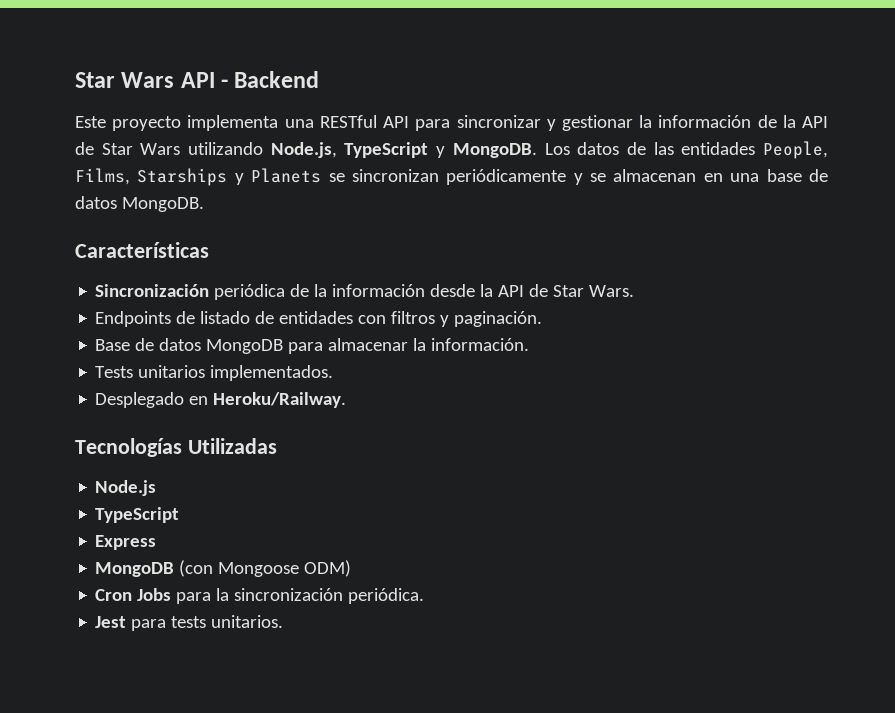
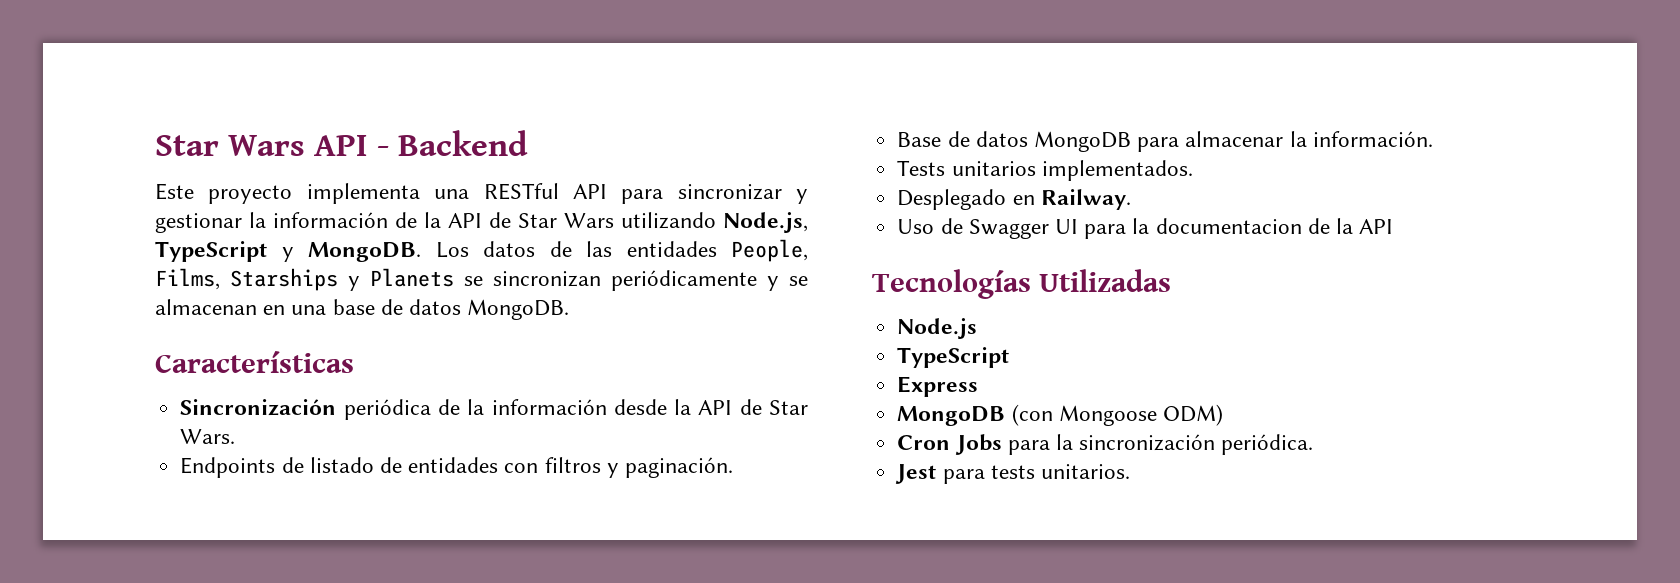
[213,392,347,408] Heroku/Railway. -> [1040,189,1131,210] [897,218,1394,239] Railway. // Uso de Swagger UI para la documentacion de la API

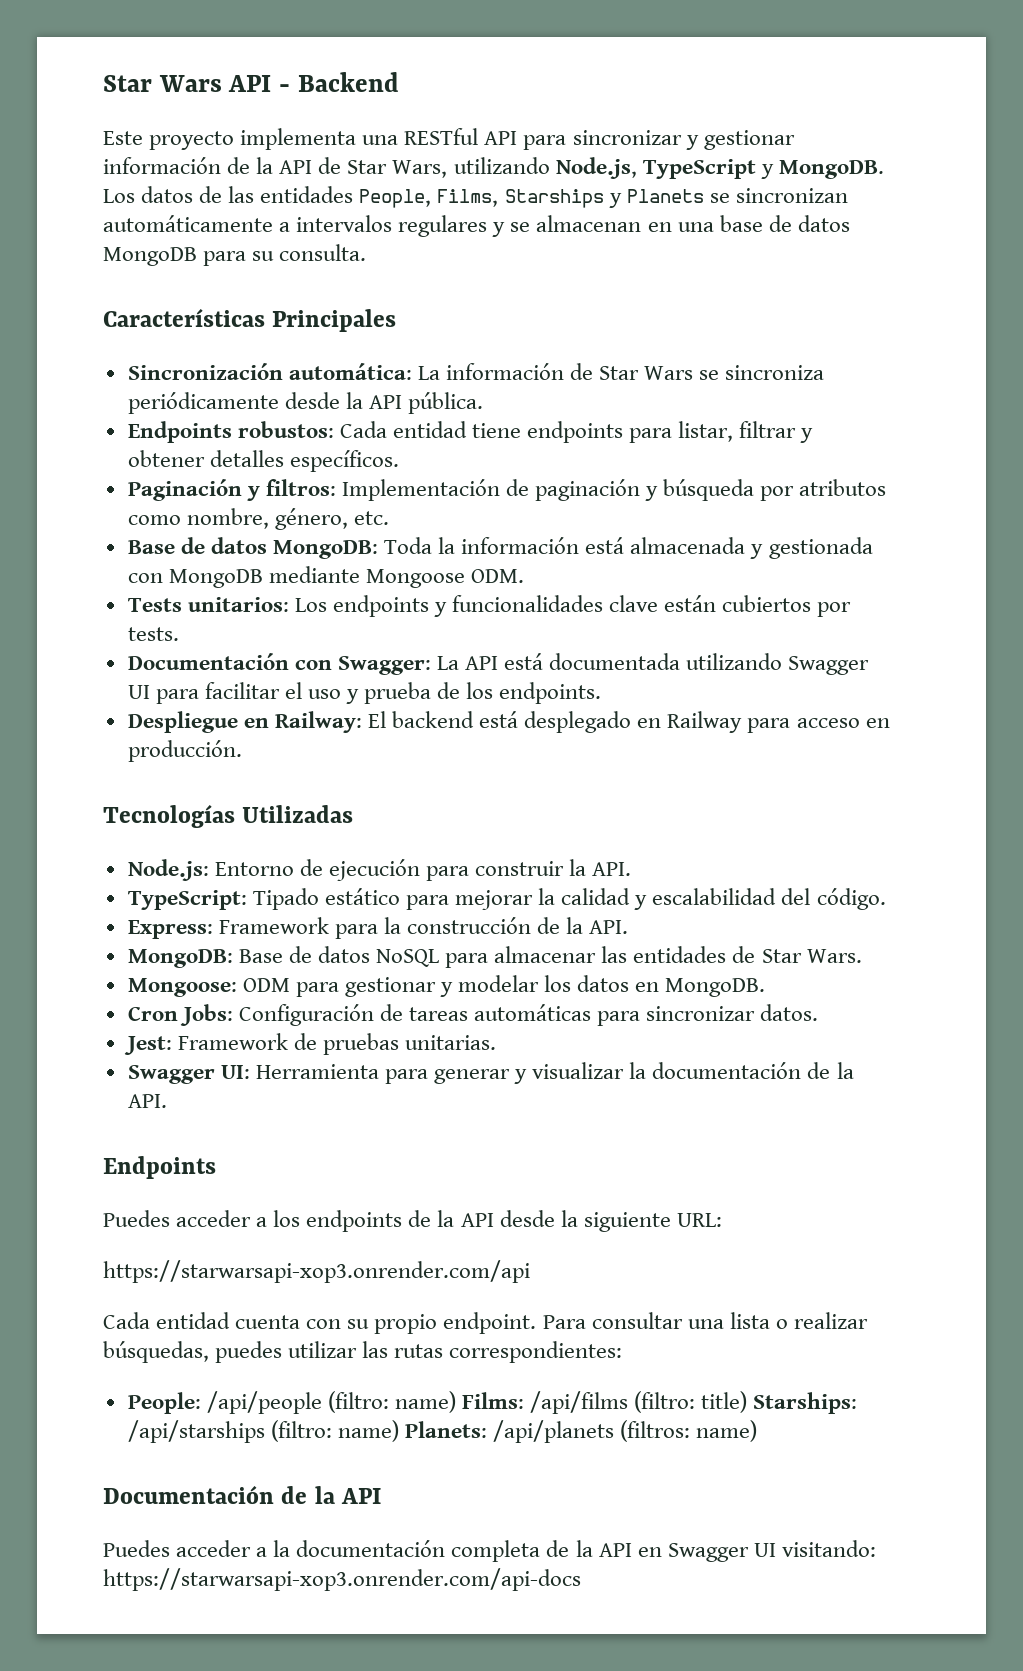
[249,212,266,228] la -> (795, 140) none
[564,213,614,228] Wars -> [392,160,448,178] Wars,
[611,270,757,291] periódicamente -> [103,215,488,237] automáticamente a intervalos regulares
[467,299,570,320] MongoDB. -> [103,244,367,266] MongoDB para su consulta.
(354, 362) none -> [272,309,397,332] Principales
[343,399,808,420] [180,429,236,444] [180,457,733,478] [897,131,1433,152] [897,160,1193,181] [897,189,1131,210] [897,218,1394,239] [872,269,1172,299] [897,318,978,339] [897,347,1010,368] [897,376,979,397] [897,404,1223,426] [897,434,1314,455] [895,464,1130,484] periódica de la información desde la API de Star Wars. // Endpoints de listado de entidades con filtros y paginación. // Base de datos MongoDB para almacenar la información. // Tests unitarios implementados. // Desplegado en Railway. // Uso de Swagger UI para la documentacion de la API // Tecnologías Utilizadas // Node.js // TypeScript // Express // MongoDB (con Mongoose ODM) // Cron Jobs para la sincronización periódica. // Jest para tests unitarios. -> [288,363,825,380] [127,392,484,414] [127,421,814,443] [127,450,399,472] [127,479,887,501] [127,508,389,530] [127,537,873,559] [127,566,525,588] [127,595,852,617] [127,627,179,641] [127,653,870,675] [127,682,602,704] [127,711,890,733] [127,740,242,762] [103,804,354,828] [127,859,632,881] [127,888,886,910] [127,917,629,939] [127,946,862,968] [127,975,766,997] [127,1004,819,1026] [123,1033,497,1055] [127,1062,854,1084] [127,1094,167,1108] [103,1156,216,1179] [103,1210,722,1232] [103,1260,530,1283] [103,1312,868,1334] [103,1341,623,1363] [127,1391,858,1414] [127,1420,758,1443] [103,1485,381,1504] [103,1540,876,1562] [103,1568,581,1591] automática: La información de Star Wars se sincroniza periódicamente desde la API pública. // Endpoints robustos: Cada entidad tiene endpoints para listar, filtrar y obtener detalles específicos. // Paginación y filtros: Implementación de paginación y búsqueda por atributos como nombre, género, etc. // Base de datos MongoDB: Toda la información está almacenada y gestionada con MongoDB mediante Mongoose ODM. // Tests unitarios: Los endpoints y funcionalidades clave están cubiertos por tests. // Documentación con Swagger: La API está documentada utilizando Swagger UI para facilitar el uso y prueba de los endpoints. // Despliegue en Railway: El backend está desplegado en Railway para acceso en producción. // Tecnologías Utilizadas // Node.js: Entorno de ejecución para construir la API. // TypeScript: Tipado estático para mejorar la calidad y escalabilidad del código. // Express: Framework para la construcción de la API. // MongoDB: Base de datos NoSQL para almacenar las entidades de Star Wars. // Mongoose: ODM para gestionar y modelar los datos en MongoDB. // Cron Jobs: Configuración de tareas automáticas para sincronizar datos. // Jest: Framework de pruebas unitarias. // Swagger UI: Herramienta para generar y visualizar la documentación de la API. // Endpoints // Puedes acceder a los endpoints de la API desde la siguiente URL: // https://starwarsapi-xop3.onrender.com/api // Cada entidad cuenta con su propio endpoint. Para consultar una lista o realizar búsquedas, puedes utilizar las rutas correspondientes: // People: /api/people (filtro: name) Films: /api/films (filtro: title) Starships: /api/starships (filtro: name) Planets: /api/planets (filtros: name) // Documentación de la API // Puedes acceder a la documentación completa de la API en Swagger UI visitando: https://starwarsapi-xop3.onrender.com/api-docs

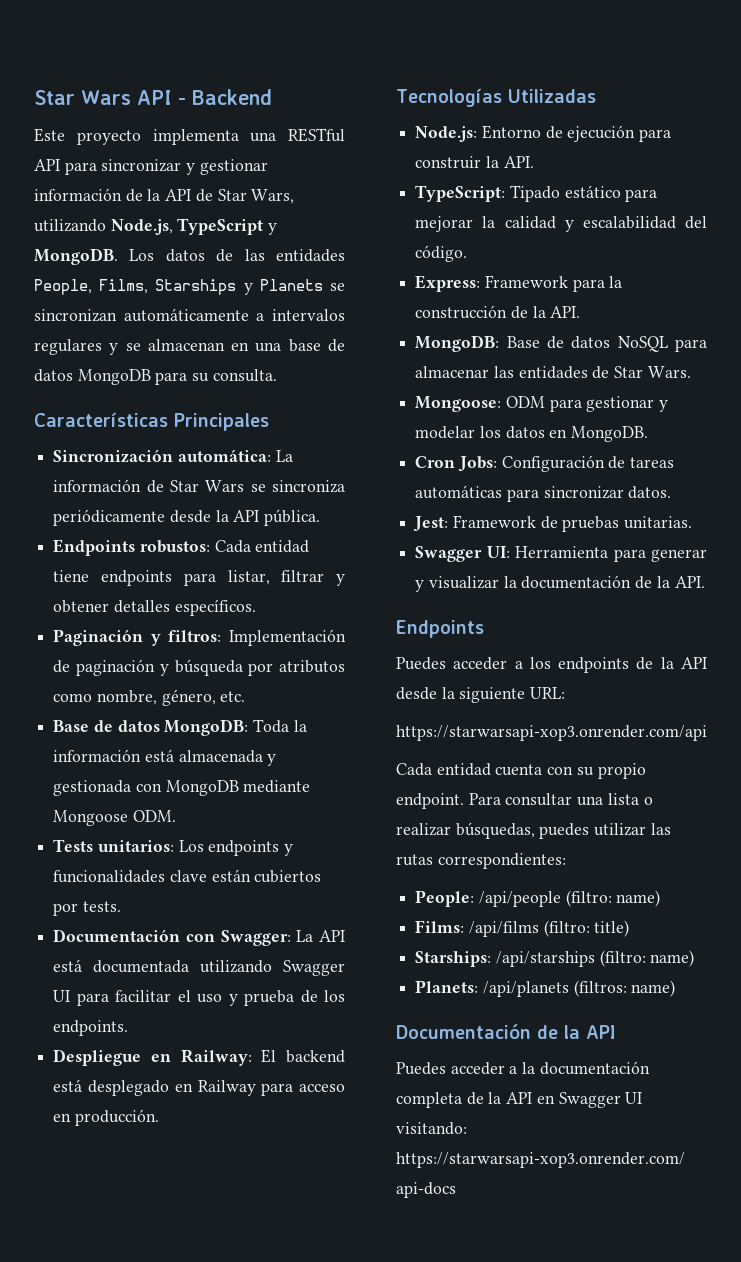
(456, 1402) none -> (661, 898) //
(748, 1402) none -> (630, 928) //
(399, 1431) none -> (695, 958) //

